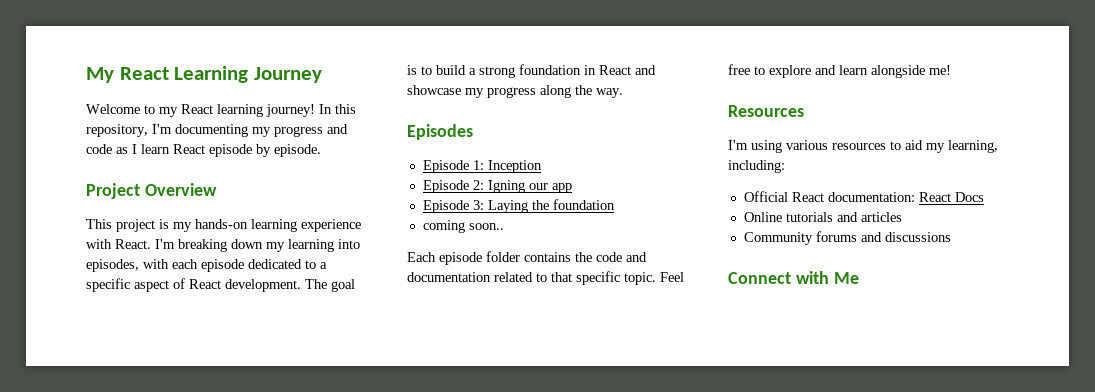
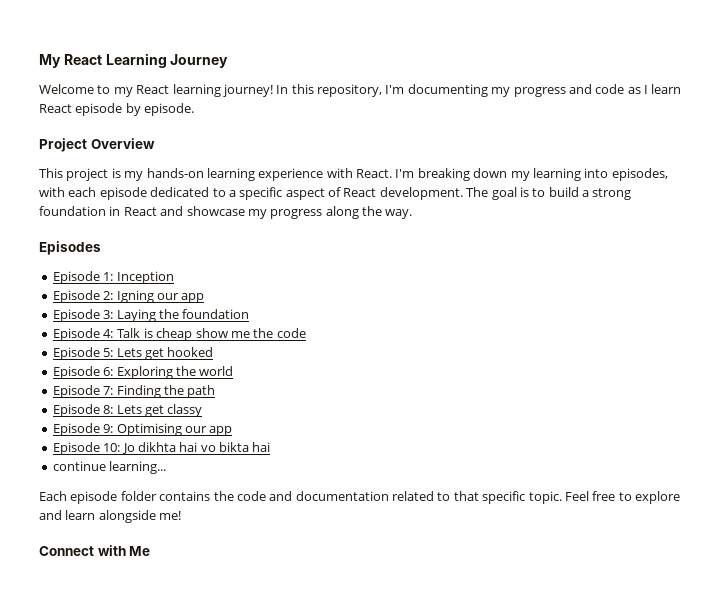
[422,220,504,233] coming soon.. -> [52,328,306,341] [52,347,214,360] [52,366,234,379] [52,385,216,398] [52,404,203,417] [52,423,233,436] [52,442,271,455] [52,461,167,474] Episode 4: Talk is cheap show me the code // Episode 5: Lets get hooked // Episode 6: Exploring the world // Episode 7: Finding the path // Episode 8: Lets get classy // Episode 9: Optimising our app // Episode 10: Jo dikhta hai vo bikta hai // continue learning...
[728,105,804,117] [728,140,998,153] [728,160,785,173] [743,191,984,202] [743,212,902,222] [743,231,951,245] // Resources // I'm using various resources to aid my learning, including: // Official React documentation: React Docs // Online tutorials and articles // Community forums and discussions -> (182, 515) none

